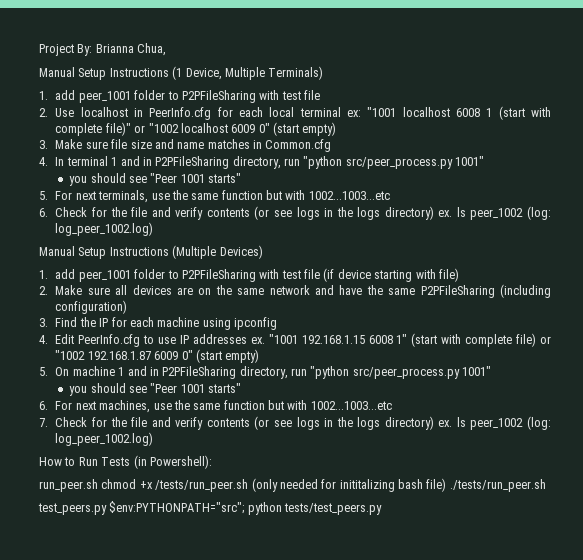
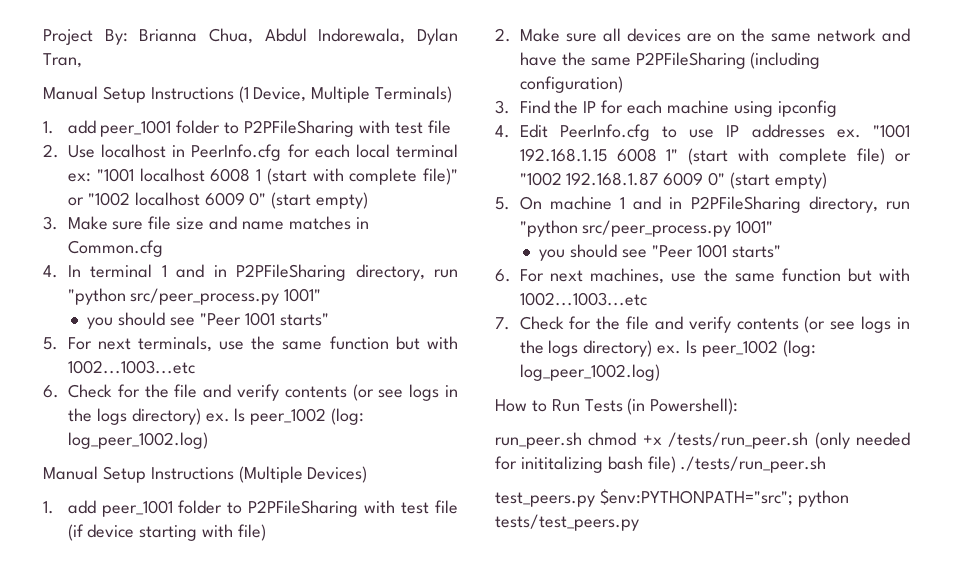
(167, 49) none -> [264,28,459,45] [43,53,82,68] Abdul Indorewala, Dylan Tran,

